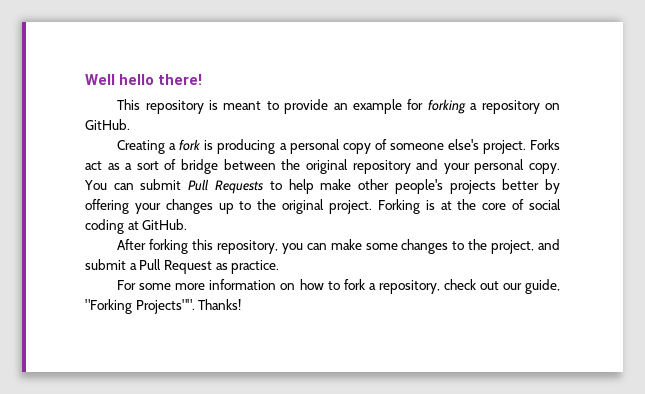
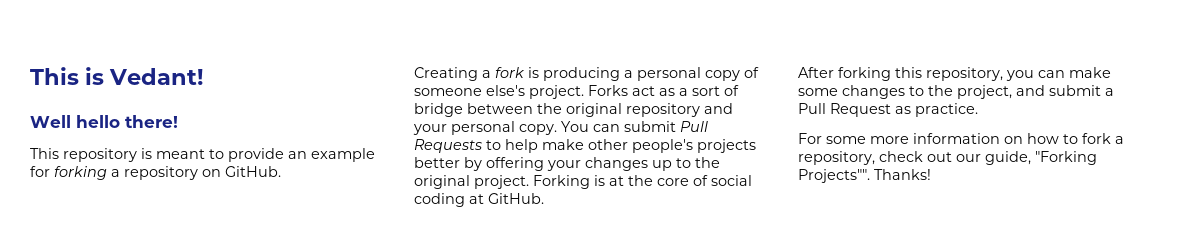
(85, 79) none -> [30,67,205,85] This is Vedant! //

